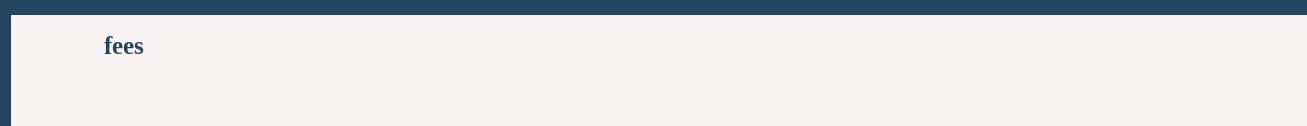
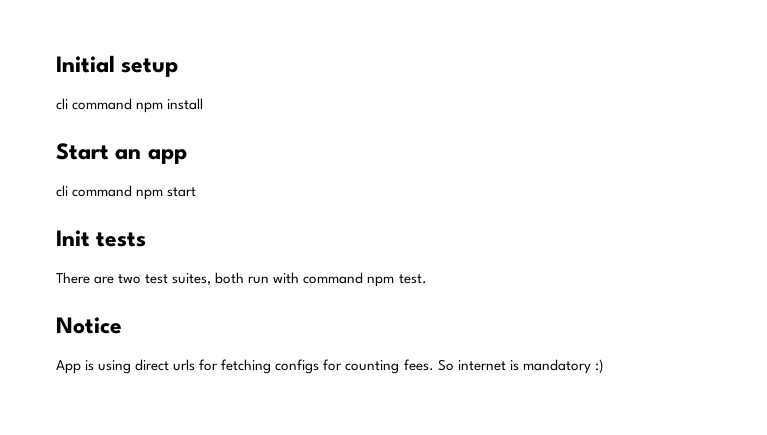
[104,36,144,54] fees -> [56,55,179,77] [56,98,204,113] [56,143,187,164] [56,185,197,200] [56,230,147,247] [56,272,427,287] [56,317,122,334] [56,359,604,374] Initial setup // cli command npm install // Start an app // cli command npm start // Init tests // There are two test suites, both run with command npm test. // Notice // App is using direct urls for fetching configs for counting fees. So internet is mandatory :)

